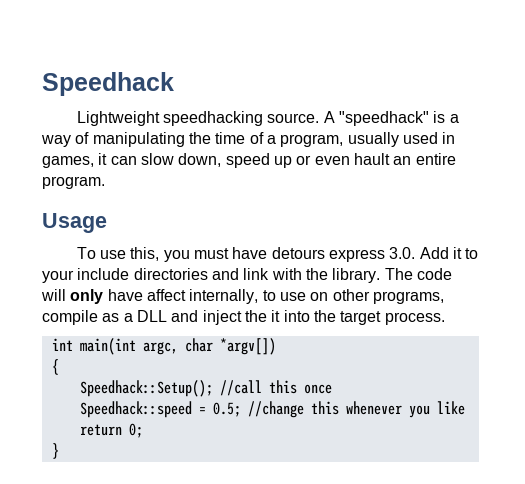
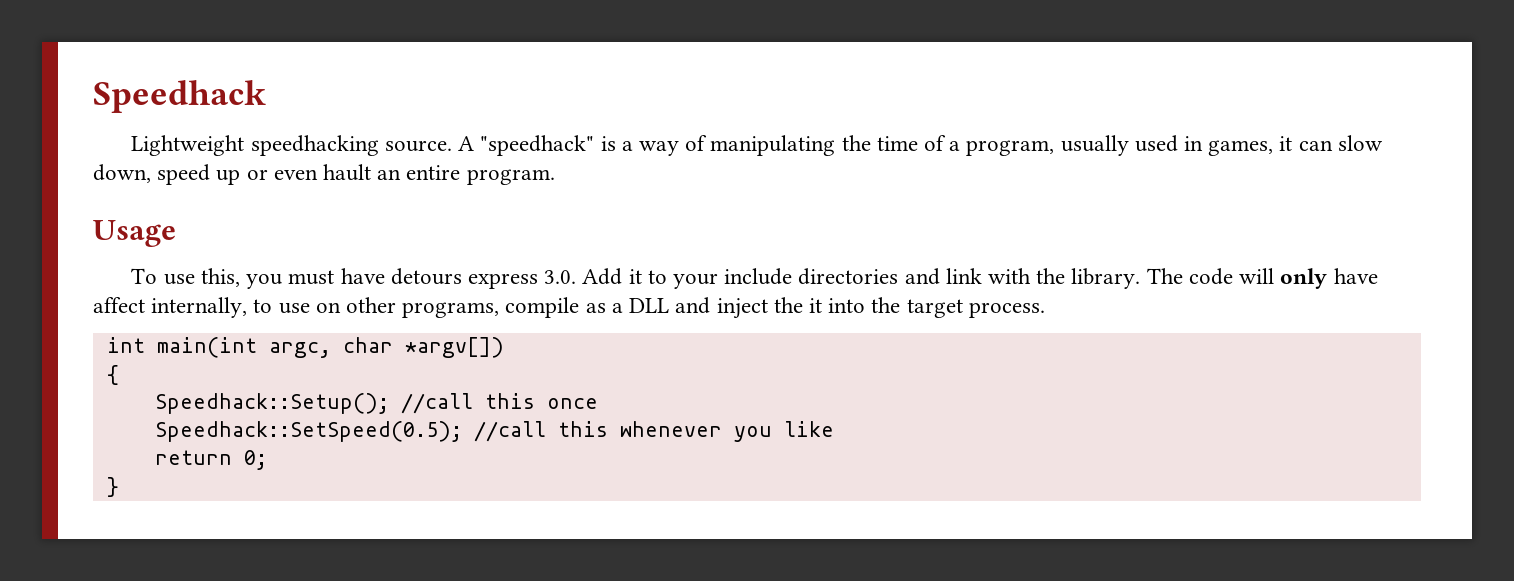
[79,401,304,418] Speedhack::speed = 0.5; //change -> [154,421,546,442] Speedhack::SetSpeed(0.5); //call

